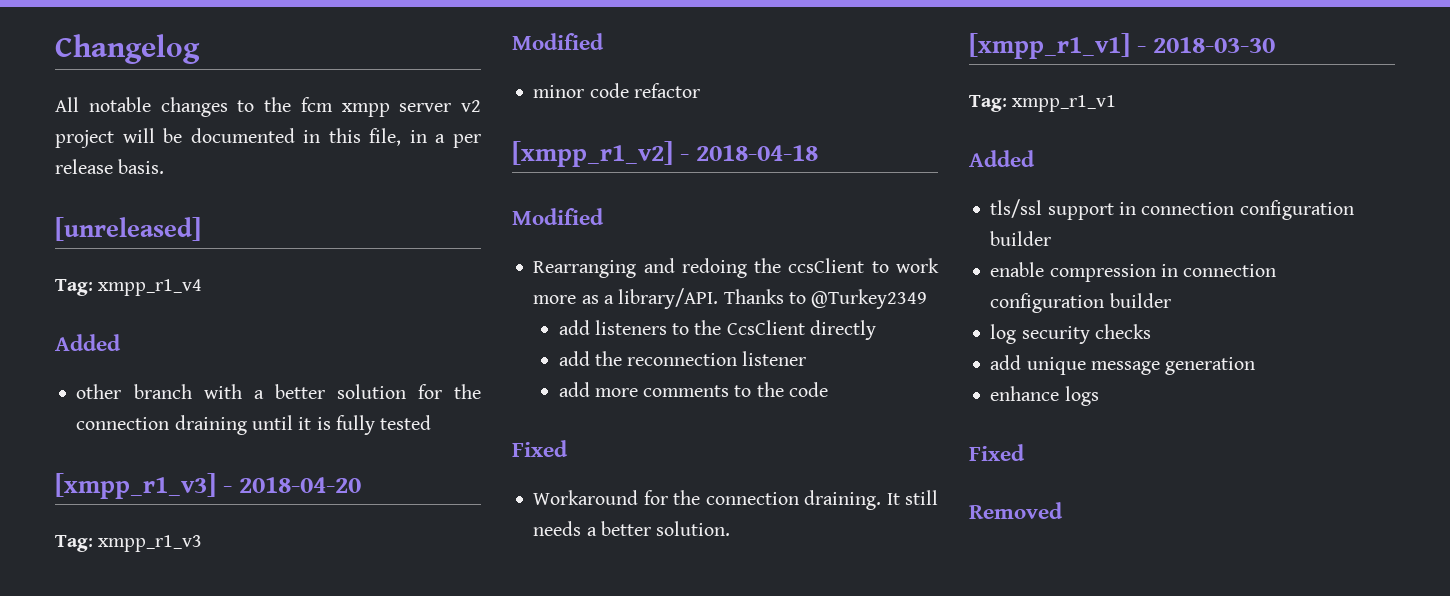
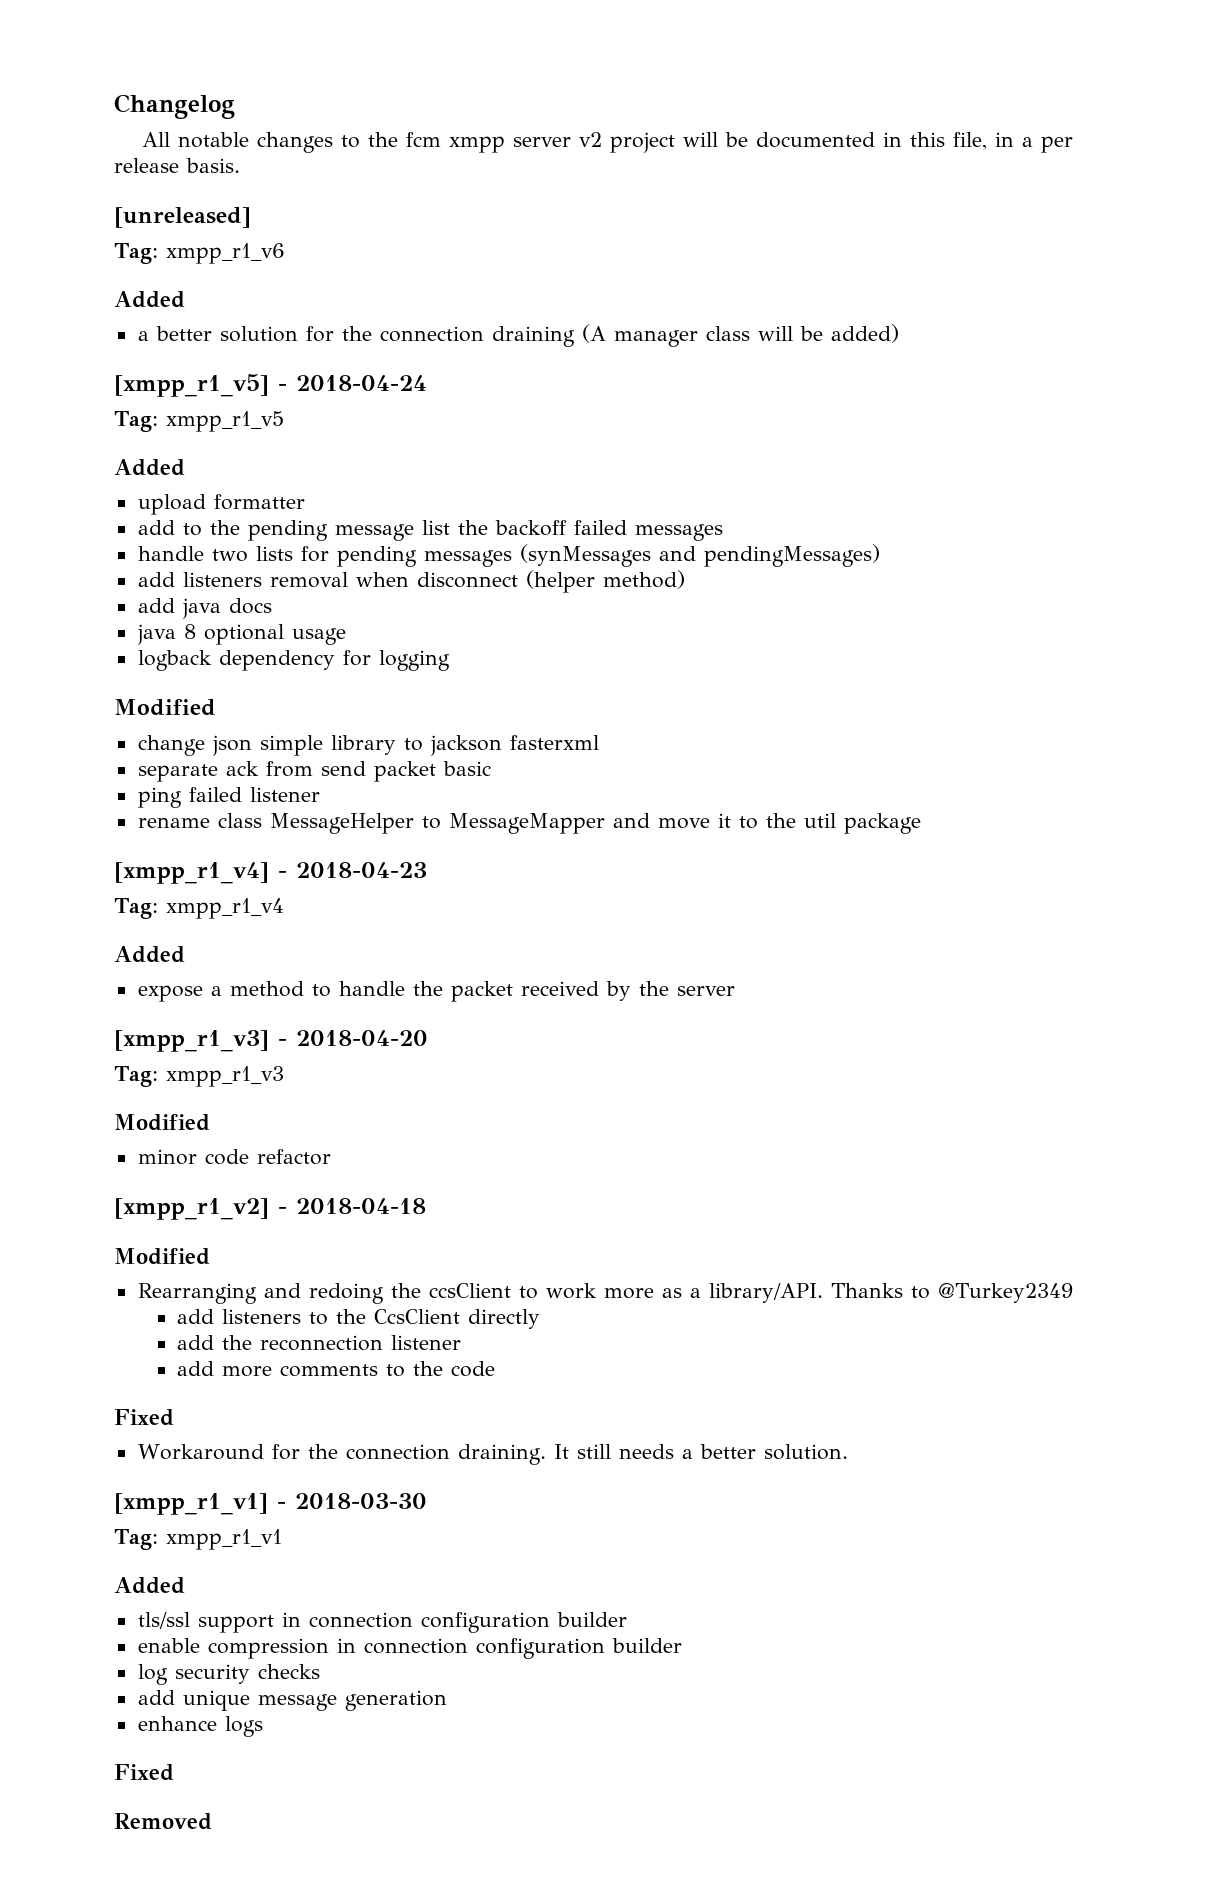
[98,279,203,296] [55,334,121,351] [76,384,242,399] xmpp_r1_v4 // Added // other branch with -> [165,243,285,264] [114,291,185,308] xmpp_r1_v6 // Added //
[251,415,432,435] until it is fully tested -> [581,324,899,347] [114,374,427,397] [114,411,284,432] [114,459,185,476] [137,494,305,515] [137,520,723,541] [137,544,880,567] [137,570,685,593] [137,598,272,619] [136,624,346,645] [137,650,450,671] [114,699,216,716] [137,735,599,756] [137,761,491,782] [137,787,320,808] [137,813,921,834] [114,862,427,884] [114,898,284,919] [114,946,185,963] [137,981,735,1002] (A manager class will be added) // [xmpp_r1_v5] - 2018-04-24 // Tag: xmpp_r1_v5 // Added // upload formatter // add to the pending message list the backoff failed messages // handle two lists for pending messages (synMessages and pendingMessages) // add listeners removal when disconnect (helper method) // add java docs // java 8 optional usage // logback dependency for logging // Modified // change json simple library to jackson fasterxml // separate ack from send packet basic // ping failed listener // rename class MessageHelper to MessageMapper and move it to the util package // [xmpp_r1_v4] - 2018-04-23 // Tag: xmpp_r1_v4 // Added // expose a method to handle the packet received by the server

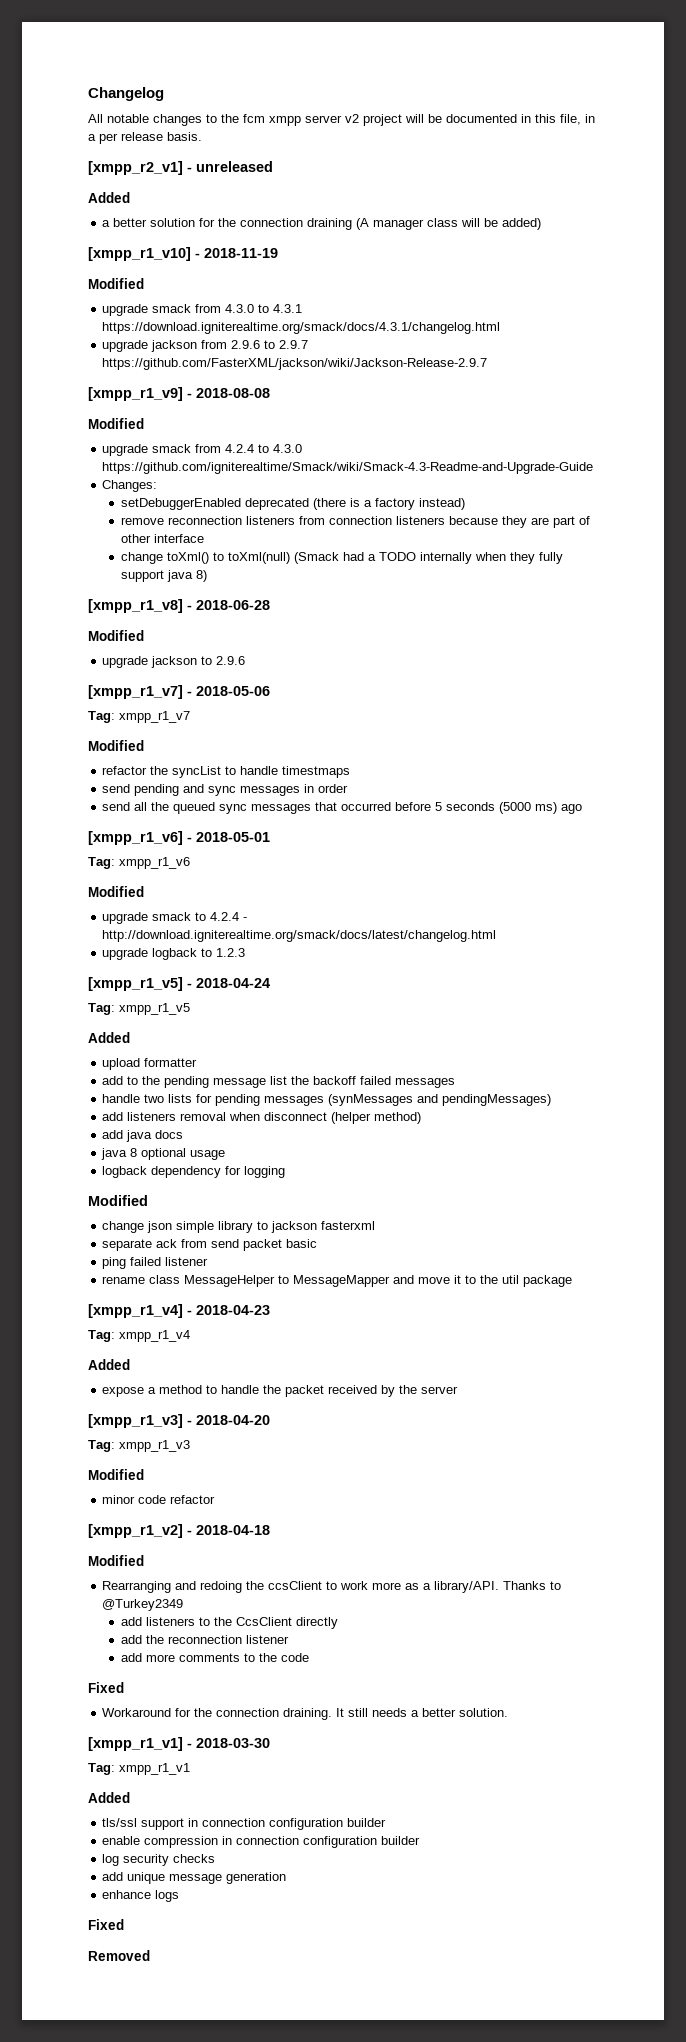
[114,207,251,228] [114,243,285,264] [unreleased] // Tag: xmpp_r1_v6 -> [88,161,273,175] [xmpp_r2_v1] - unreleased
(899, 333) none -> [88,247,278,261] [88,278,144,289] [102,304,303,316] [102,322,501,334] [102,340,309,352] [102,358,488,370] [88,387,270,401] [88,418,144,429] [102,444,303,456] [102,462,594,474] [102,480,158,492] [120,498,465,510] [120,516,590,528] [120,534,204,543] [120,552,563,564] [120,570,207,582] [88,599,270,613] [88,630,144,641] [102,656,246,668] [88,685,270,699] [88,711,190,723] [88,740,144,751] [102,766,351,778] [102,784,349,796] [102,802,583,814] [88,831,270,845] [88,857,190,869] [88,886,144,897] [102,912,248,924] [102,930,497,942] [102,948,246,960] // [xmpp_r1_v10] - 2018-11-19 // Modified // upgrade smack from 4.3.0 to 4.3.1 https://download.igniterealtime.org/smack/docs/4.3.1/changelog.html // upgrade jackson from 2.9.6 to 2.9.7 https://github.com/FasterXML/jackson/wiki/Jackson-Release-2.9.7 // [xmpp_r1_v9] - 2018-08-08 // Modified // upgrade smack from 4.2.4 to 4.3.0 https://github.com/igniterealtime/Smack/wiki/Smack-4.3-Readme-and-Upgrade-Guide // Changes: // setDebuggerEnabled deprecated (there is a factory instead) // remove reconnection listeners from connection listeners because they are part of other interface // change toXml() to toXml(null) (Smack had a TODO internally when they fully support java 8) // [xmpp_r1_v8] - 2018-06-28 // Modified // upgrade jackson to 2.9.6 // [xmpp_r1_v7] - 2018-05-06 // Tag: xmpp_r1_v7 // Modified // refactor the syncList to handle timestmaps // send pending and sync messages in order // send all the queued sync messages that occurred before 5 seconds (5000 ms) ago // [xmpp_r1_v6] - 2018-05-01 // Tag: xmpp_r1_v6 // Modified // upgrade smack to 4.2.4 - http://download.igniterealtime.org/smack/docs/latest/changelog.html // upgrade logback to 1.2.3

